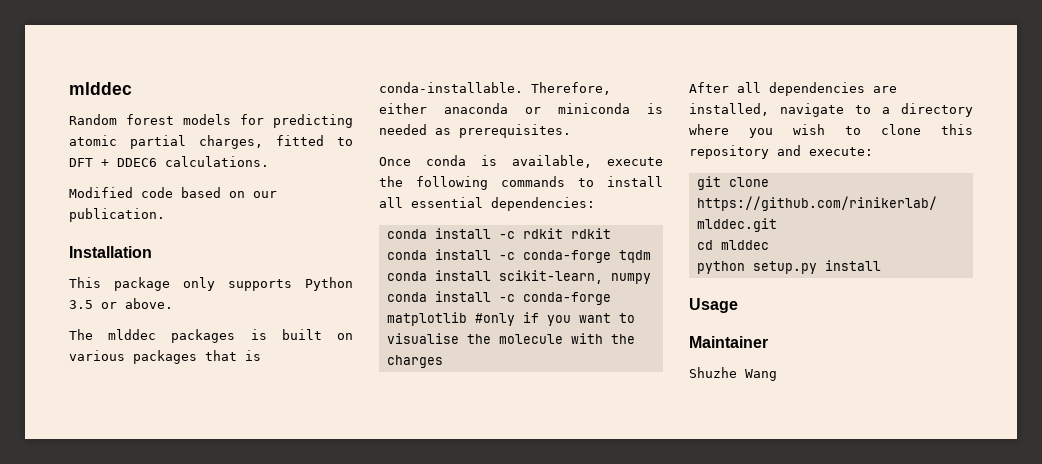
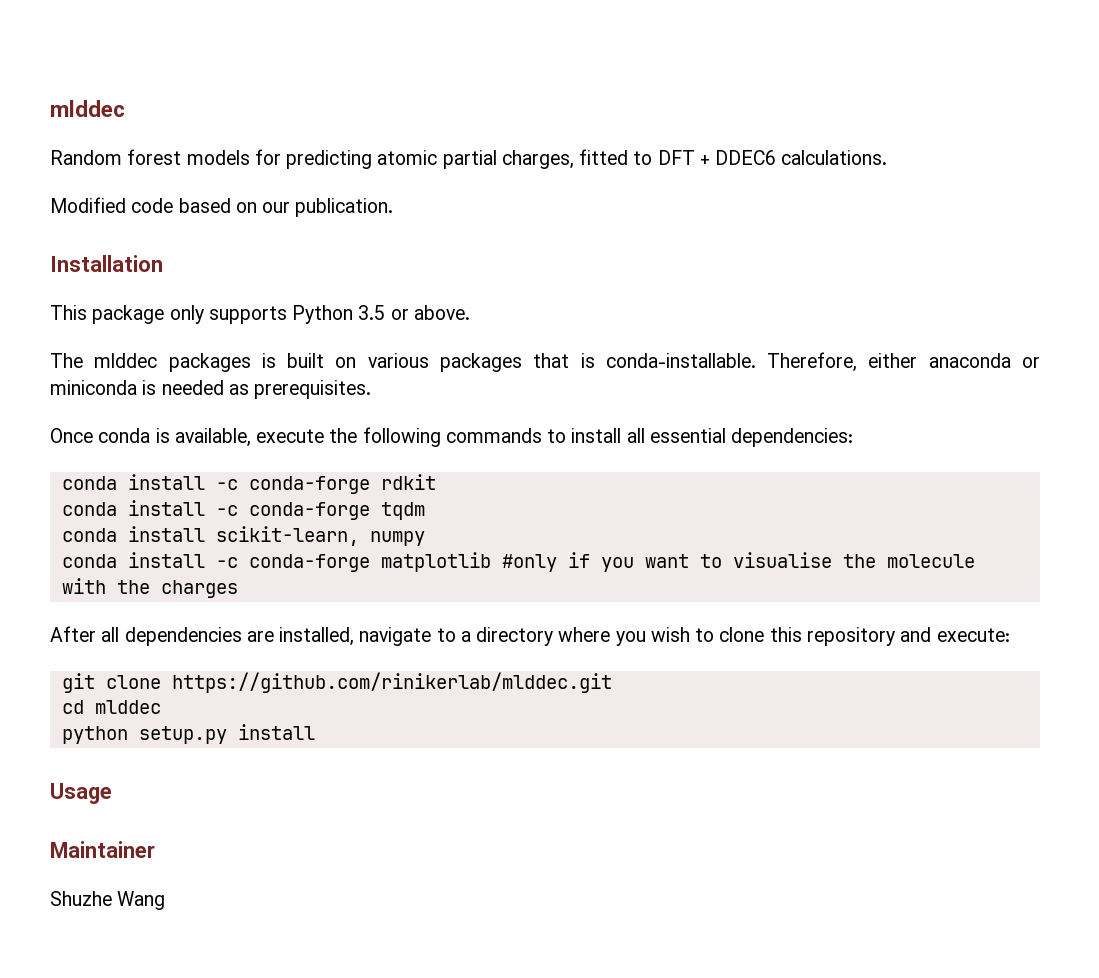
[522,228,563,239] rdkit -> [248,476,370,494] conda-forge

